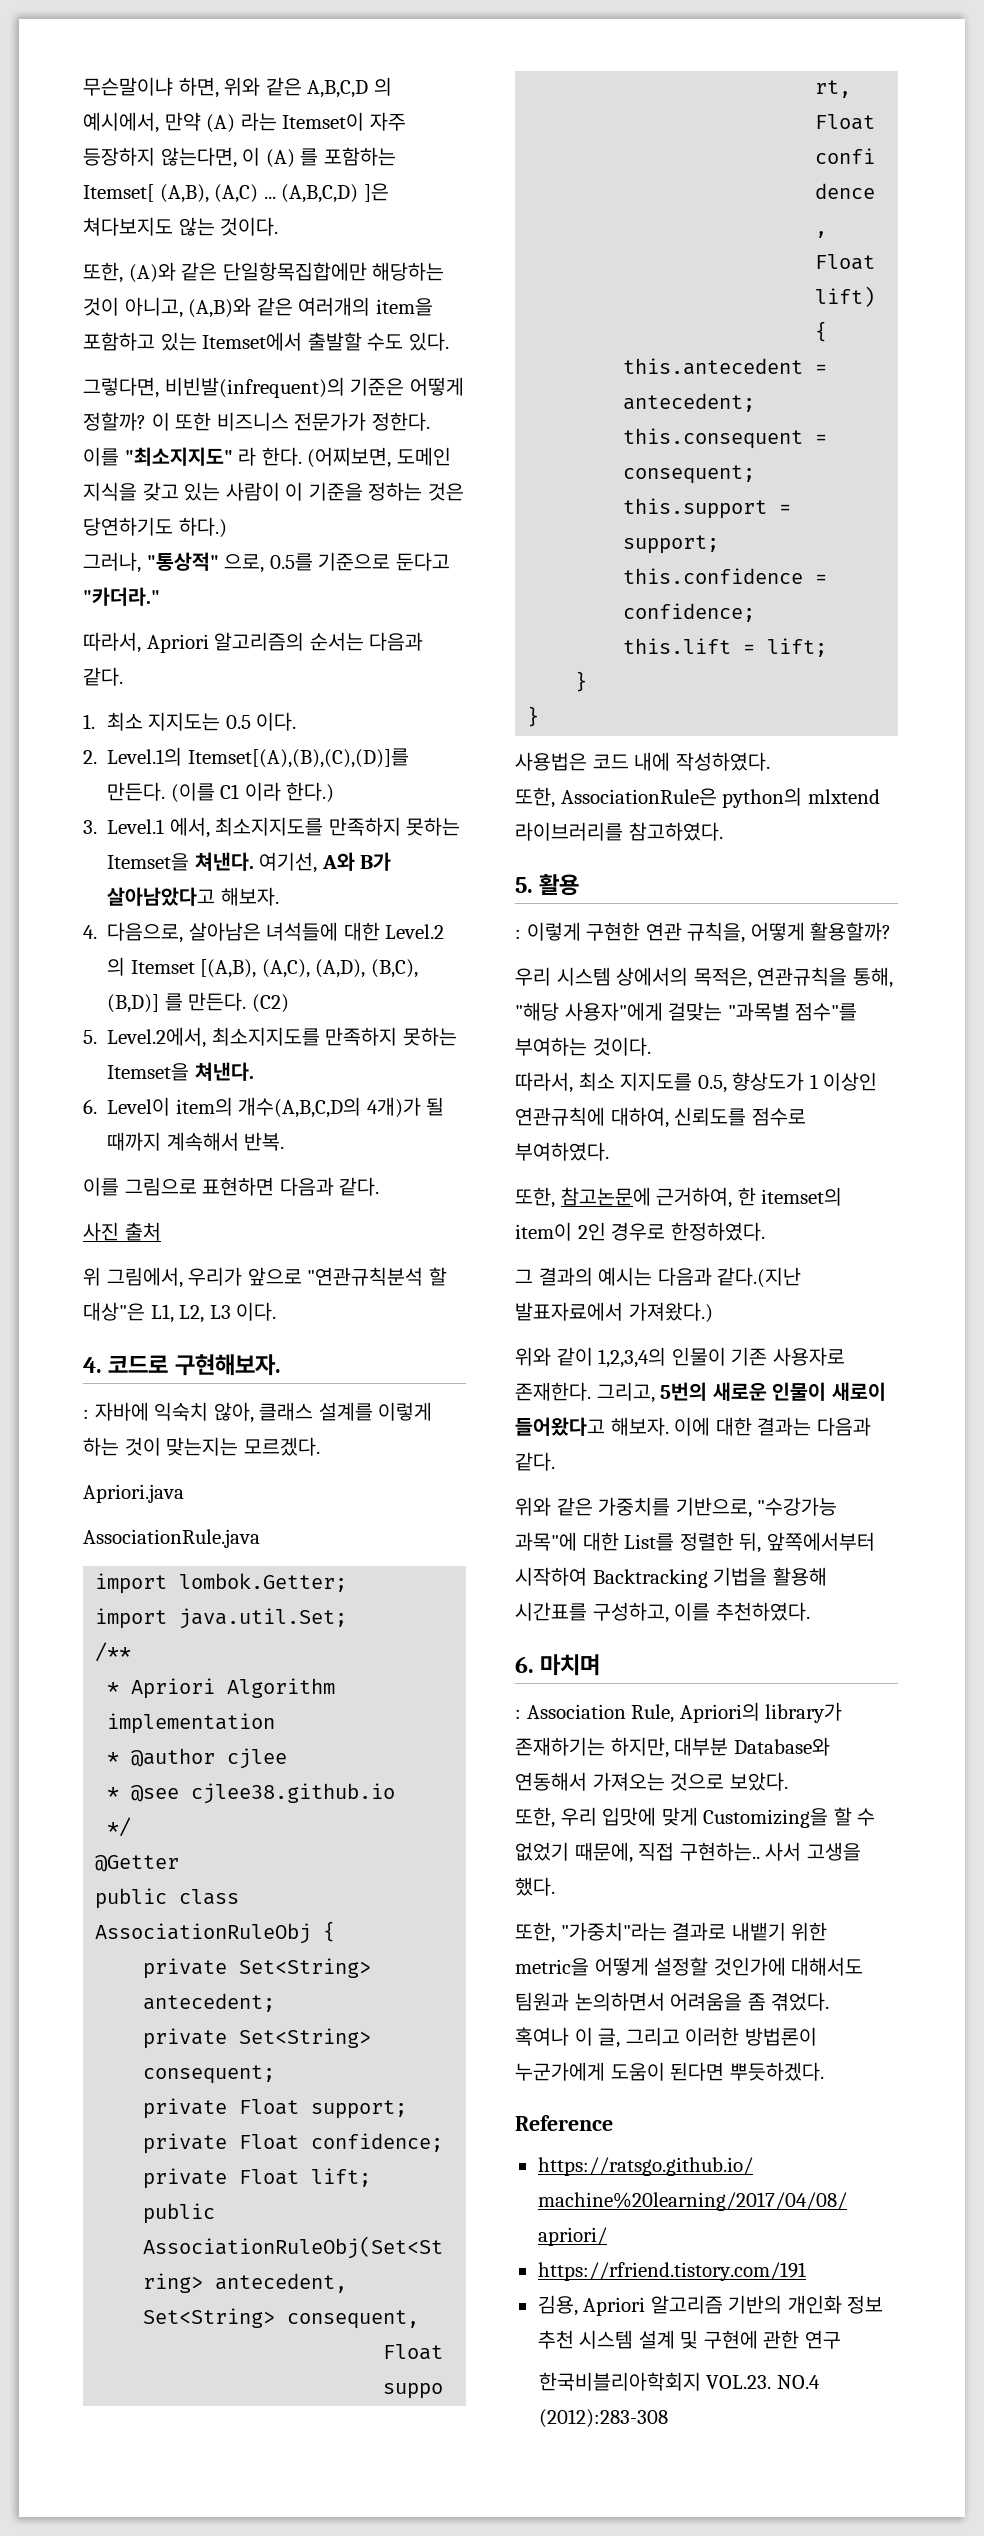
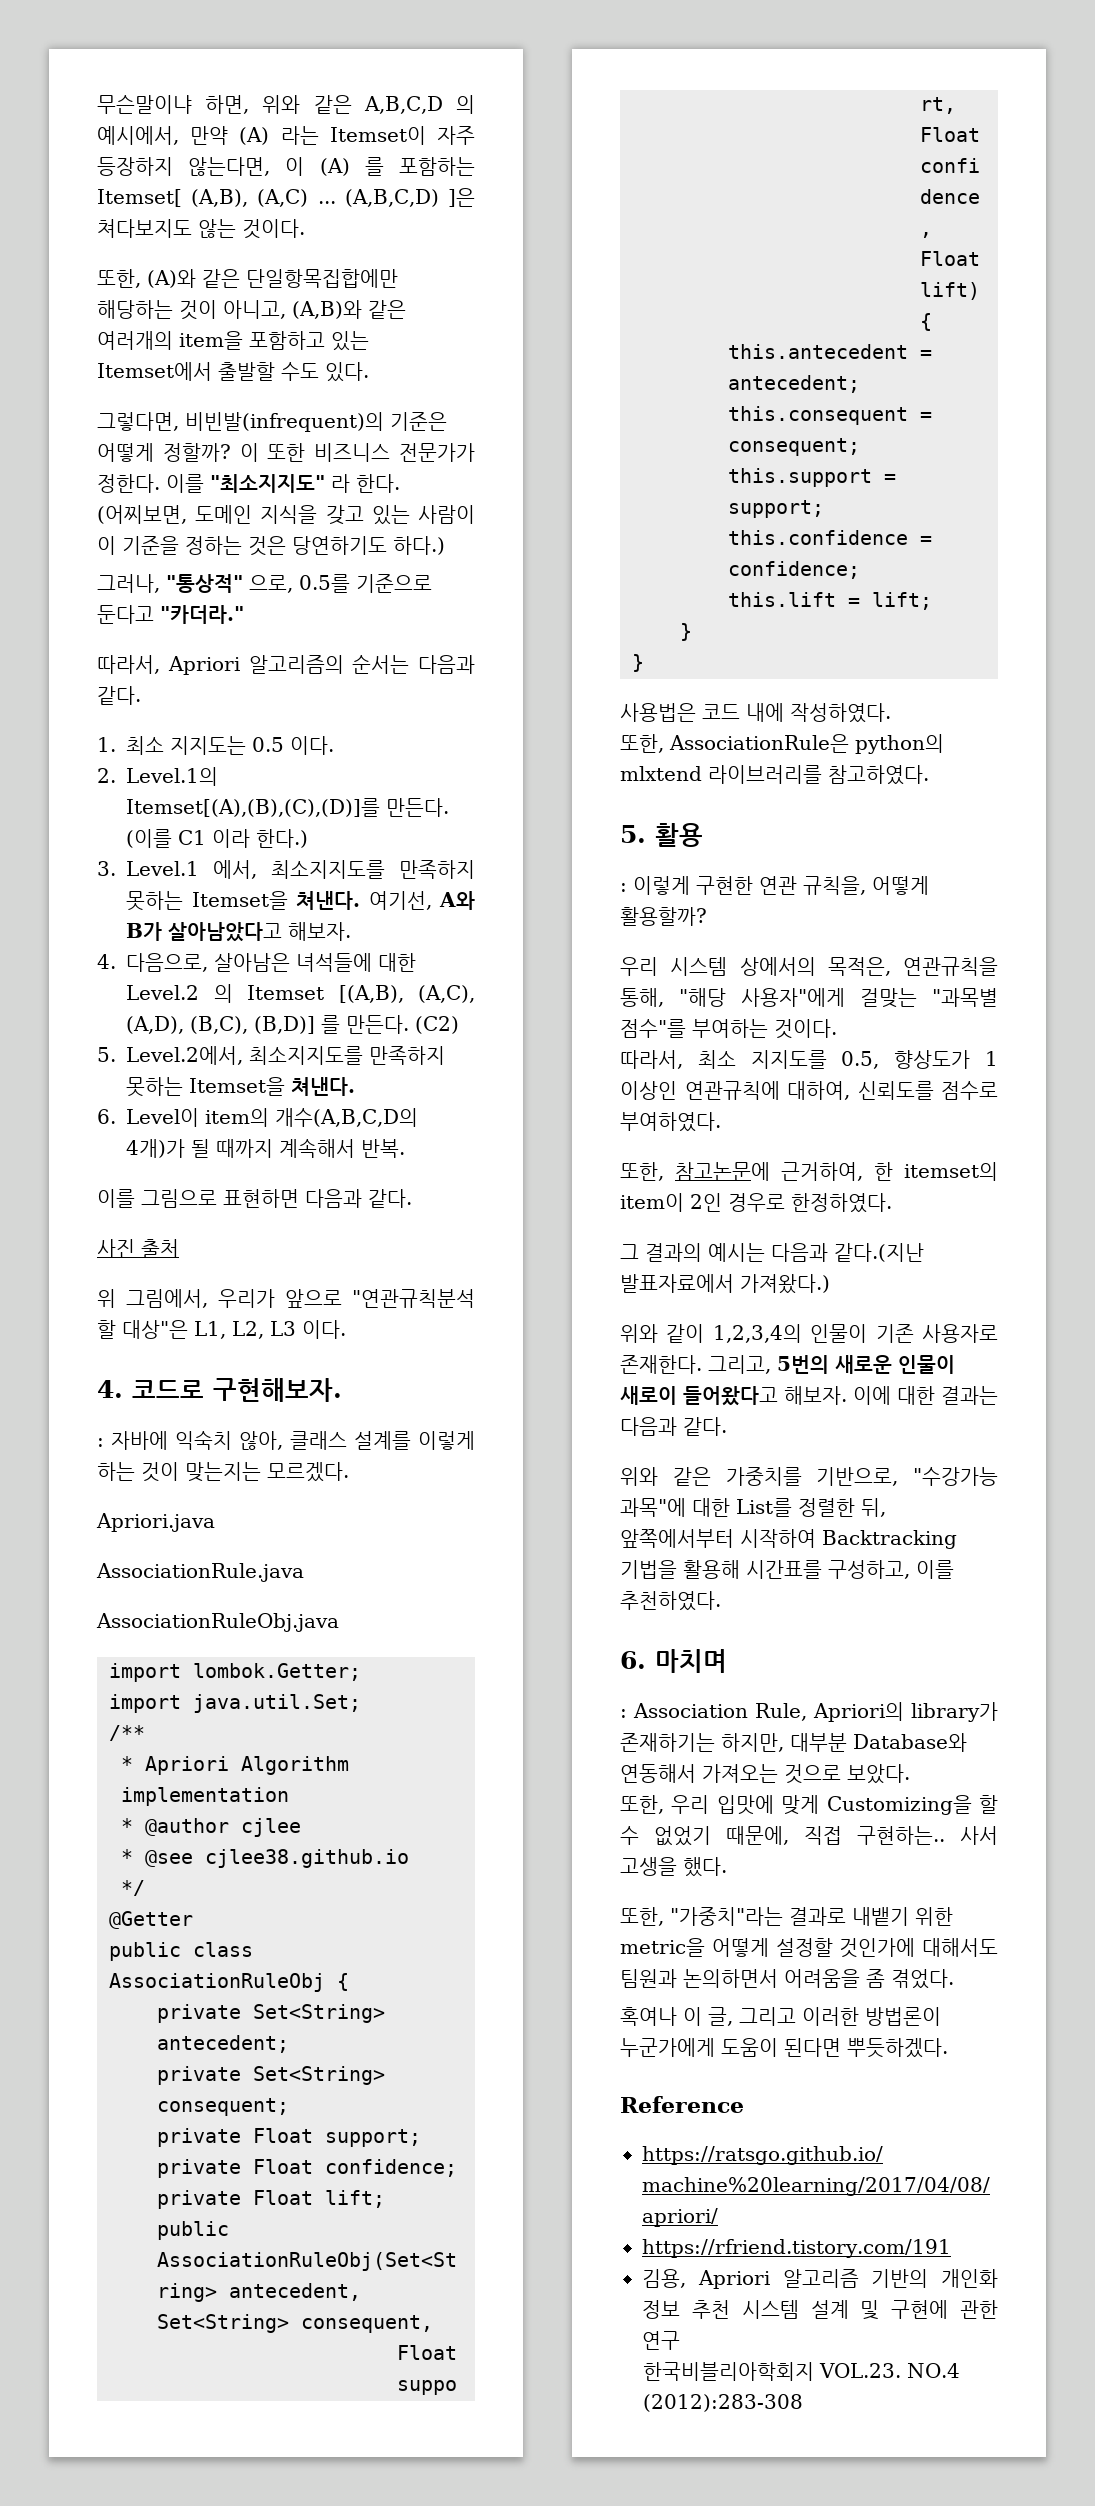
(260, 1538) none -> [96,1613,339,1632] // AssociationRuleObj.java

